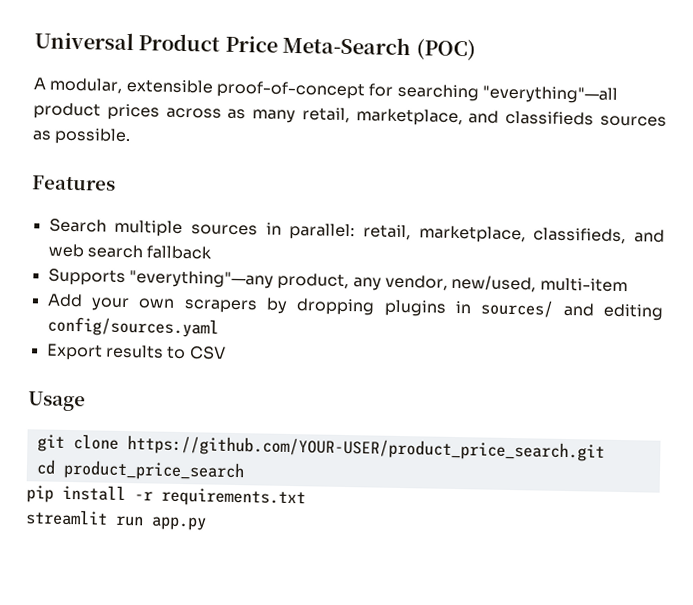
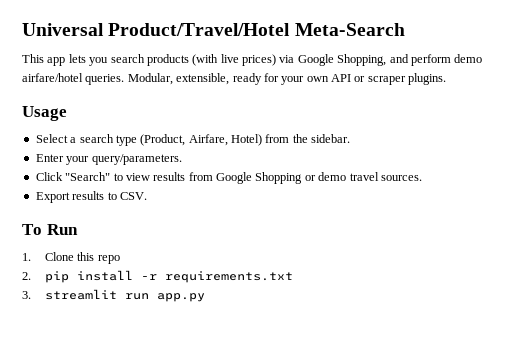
[138,33,278,53] Product Price -> [108,23,291,36] Product/Travel/Hotel
[415,38,476,61] [33,77,618,104] [33,102,667,127] [32,127,132,146] [32,175,116,191] [48,218,665,245] [47,243,213,260] [47,268,628,293] [46,293,665,321] [46,316,219,338] [45,343,226,361] [27,391,86,412] [36,434,605,462] [35,459,245,482] (POC) // A modular, extensible proof-of-concept for searching "everything"—all product prices across as many retail, marketplace, and classifieds sources as possible. // Features // Search multiple sources in parallel: retail, marketplace, classifieds, and web search fallback // Supports "everything"—any product, any vendor, new/used, multi-item // Add your own scrapers by dropping plugins in sources/ and editing config/sources.yaml // Export results to CSV // Usage // git clone https://github.com/YOUR-USER/product_price_search.git // cd product_price_search // -> [22,54,483,66] [22,73,447,85] [22,106,67,121] [35,134,351,146] [35,154,182,165] [35,172,422,184] [35,191,147,203] [22,224,78,235] [22,252,120,264] [22,272,31,280] // This app lets you search products (with live prices) via Google Shopping, and perform demo airfare/hotel queries. Modular, extensible, ready for your own API or scraper plugins. // Usage // Select a search type (Product, Airfare, Hotel) from the sidebar. // Enter your query/parameters. // Click "Search" to view results from Google Shopping or demo travel sources. // Export results to CSV. // To Run // 1. Clone this repo // 2.
(306, 497) none -> [22,291,31,299] 3.

